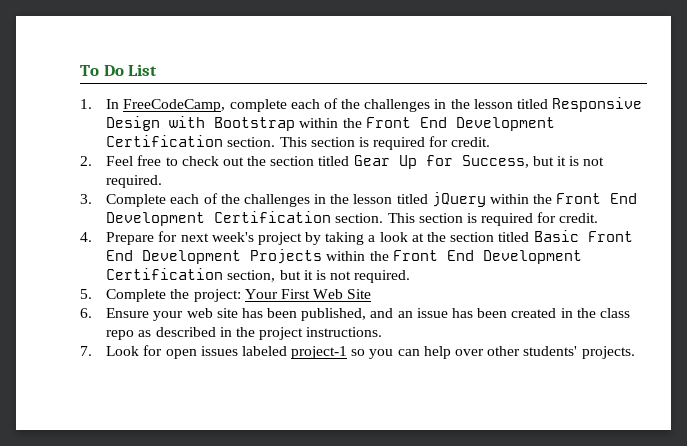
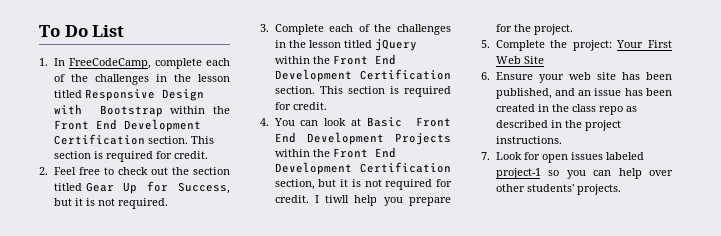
[106,231,530,245] Prepare for next week's project by taking a look at the section titled -> [273,118,362,126] You can look at
[354,270,411,283] required. -> [385,179,452,190] [274,195,451,206] [495,24,573,35] required for credit. I tiwll help you prepare for the project.

